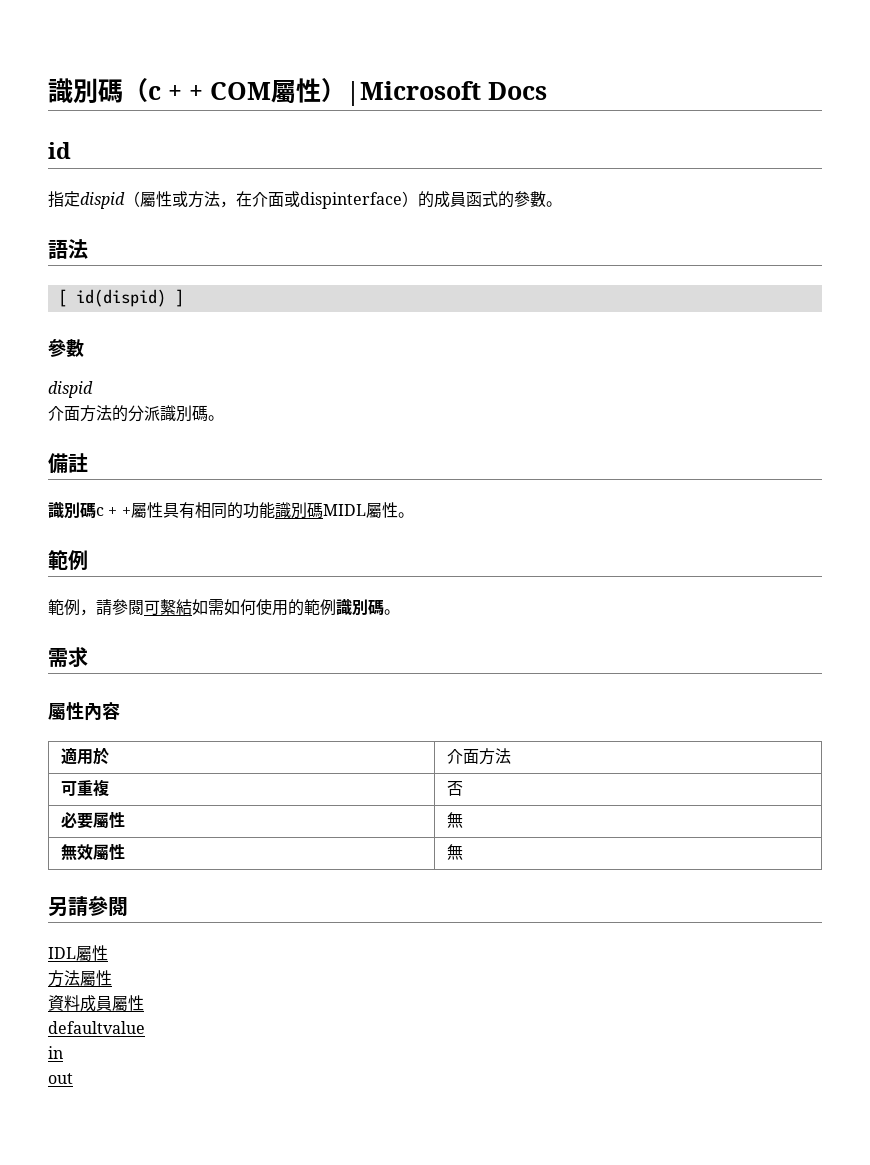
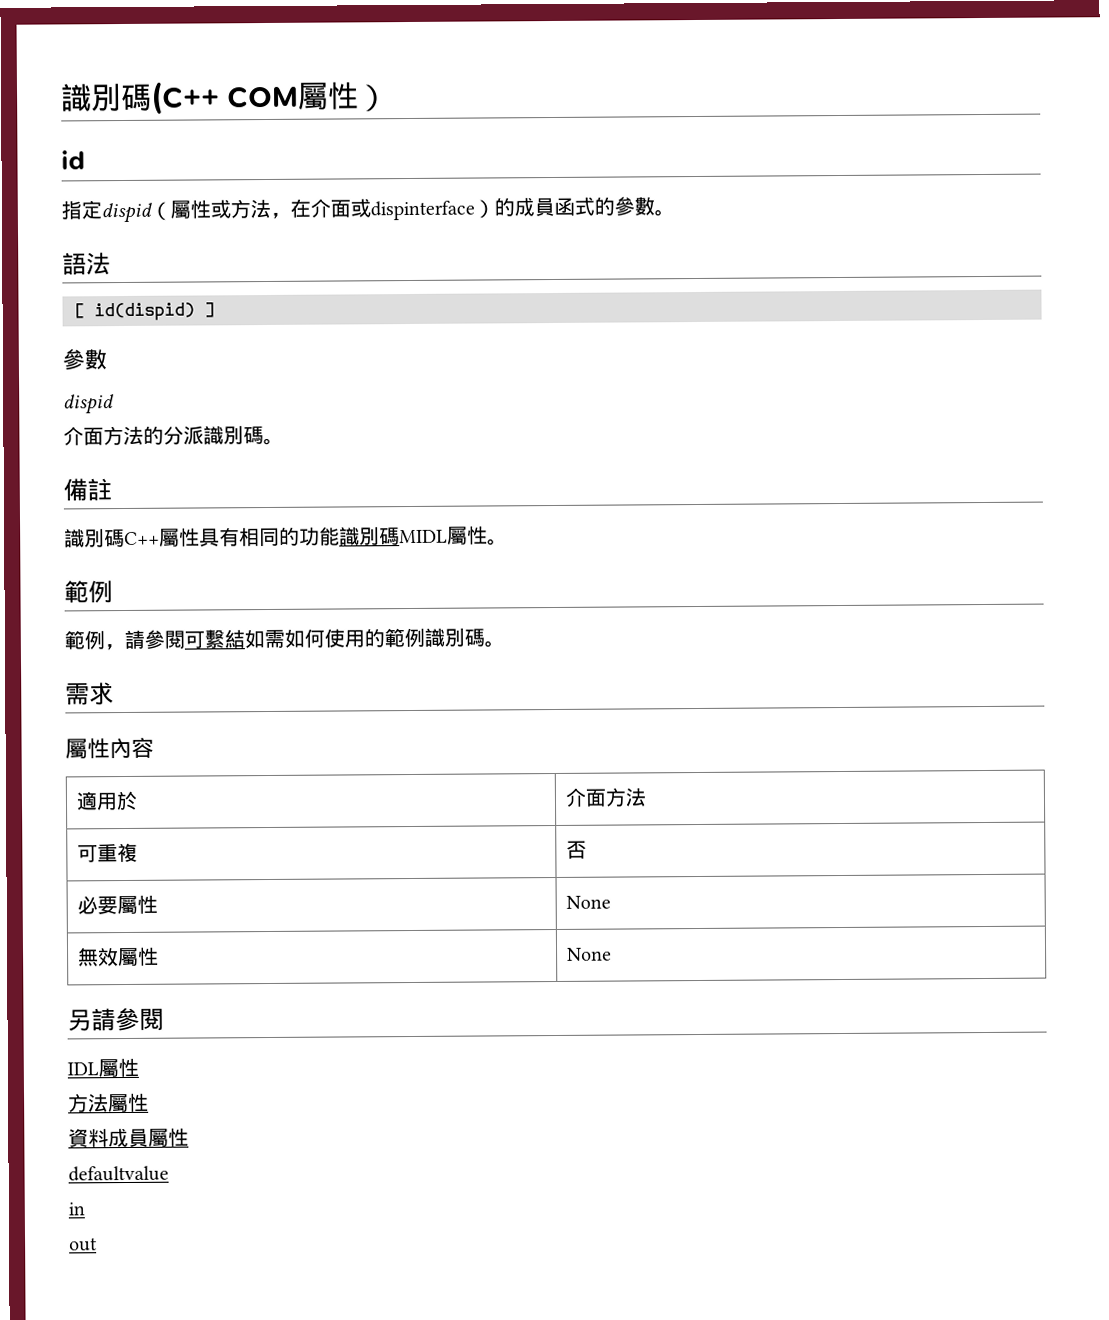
[48,78,203,104] 識別碼（c + + -> [60,81,220,115] 識別碼(C++
[346,81,547,106] |Microsoft Docs -> (390, 98) none
[96,507,131,516] c + + -> [124,531,160,546] C++
[446,812,463,828] | 無 -> [566,895,612,909] | None
[446,844,463,860] | 無 -> [567,947,613,961] | None

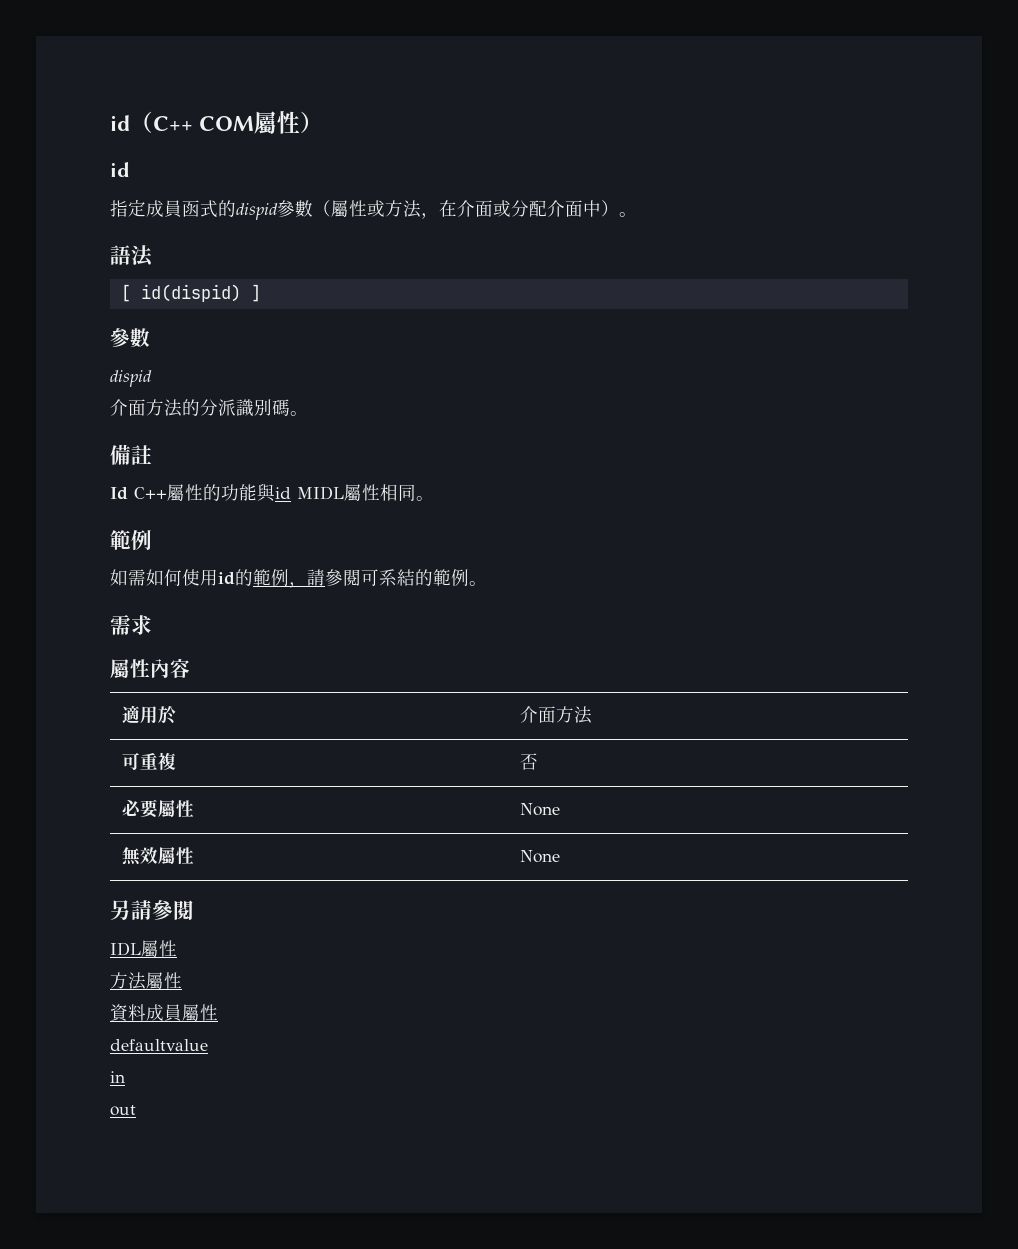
[60,81,220,115] 識別碼(C++ -> [110,111,193,133] id（C++
[101,202,152,224] dispid -> [146,200,313,220] 成員函式的dispid參數
[370,196,655,221] dispinterface）的成員函式的參數 -> [511,200,619,217] 分配介面中）
[64,528,125,548] 識別碼 -> [110,487,128,500] Id
[199,526,400,547] 具有相同的功能識別碼 -> [203,483,291,502] 的功能與id
(488, 535) none -> [380,484,416,501] 相同
[64,627,485,651] 範例，請參閱可繫結如需如何使用的範例識別碼 -> [110,569,469,588] 如需如何使用id的範例，請參閱可系結的範例

